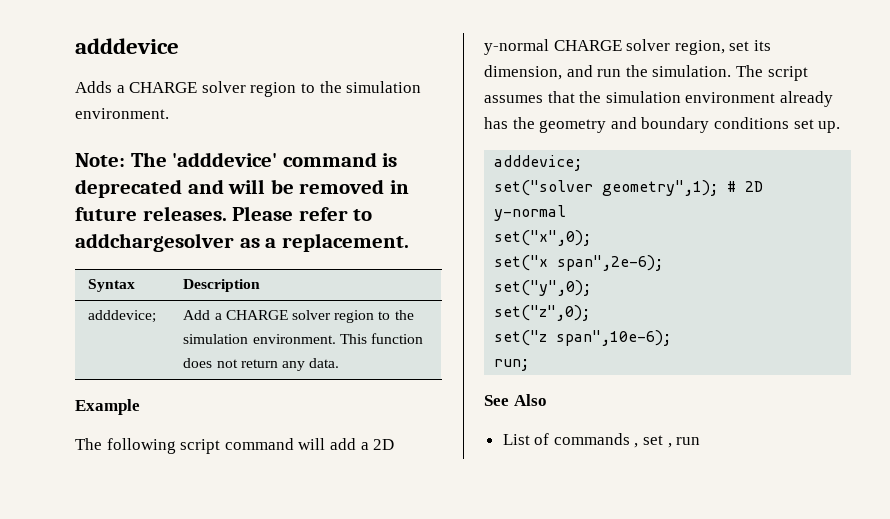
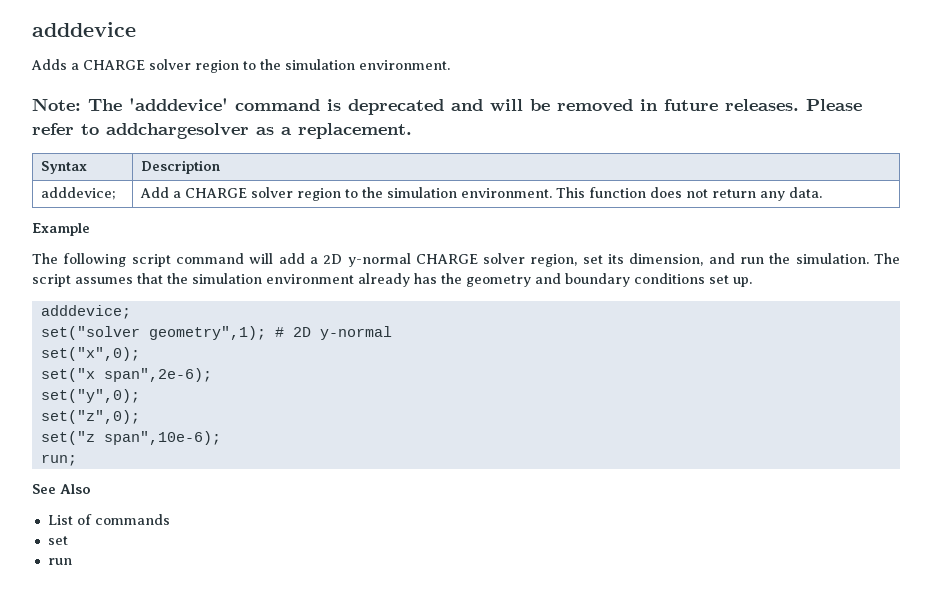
[634,435,672,448] , set , -> [47,536,68,545] // set //

